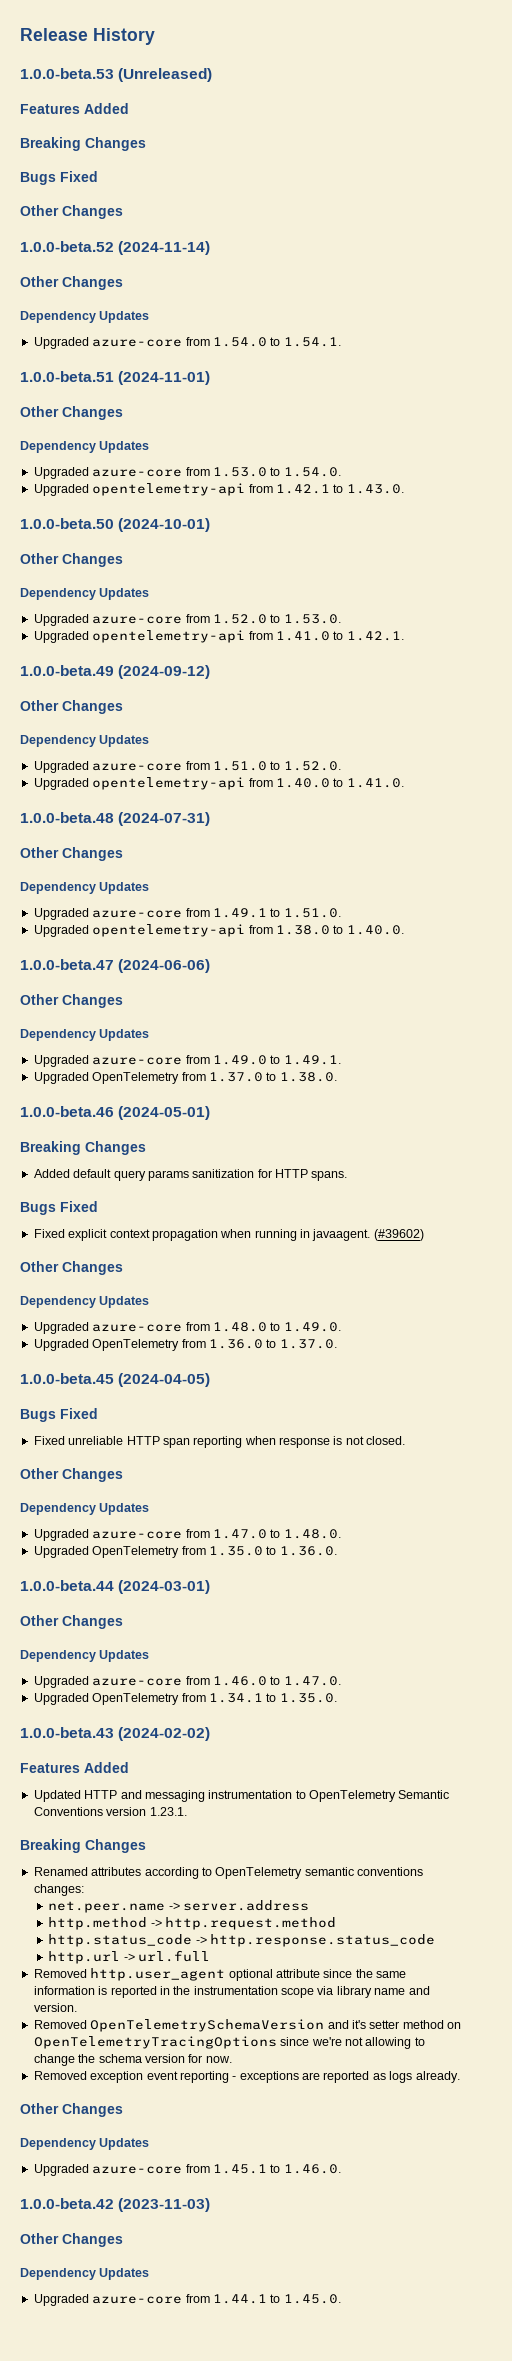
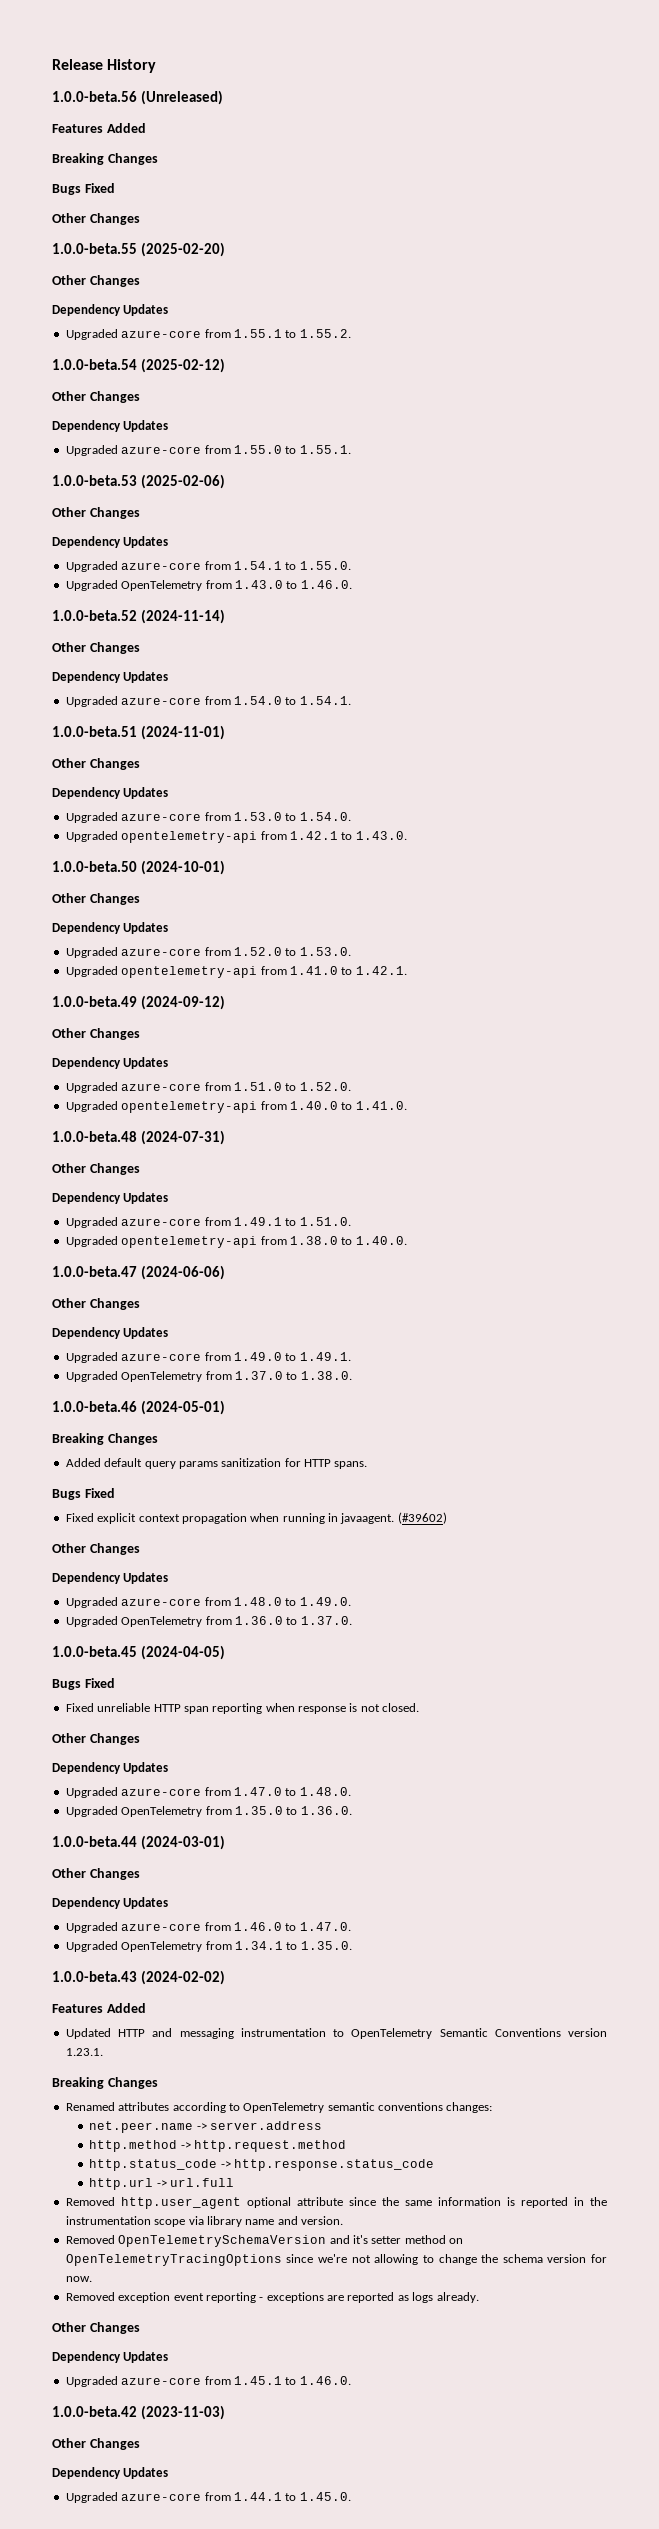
[20,68,114,79] 1.0.0-beta.53 -> [52,91,137,102] 1.0.0-beta.56
(123, 212) none -> [52,242,225,257] [52,275,140,287] [52,304,169,316] [65,329,351,340] [52,358,225,373] [52,391,140,403] [52,420,169,432] [65,445,351,456] [52,474,225,489] [52,507,140,519] [52,536,169,548] [65,561,351,572] [65,580,352,591] // 1.0.0-beta.55 (2025-02-20) // Other Changes // Dependency Updates // Upgraded azure-core from 1.55.1 to 1.55.2. // 1.0.0-beta.54 (2025-02-12) // Other Changes // Dependency Updates // Upgraded azure-core from 1.55.0 to 1.55.1. // 1.0.0-beta.53 (2025-02-06) // Other Changes // Dependency Updates // Upgraded azure-core from 1.54.1 to 1.55.0. // Upgraded OpenTelemetry from 1.43.0 to 1.46.0.

